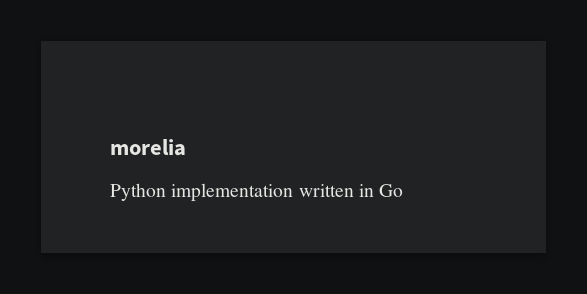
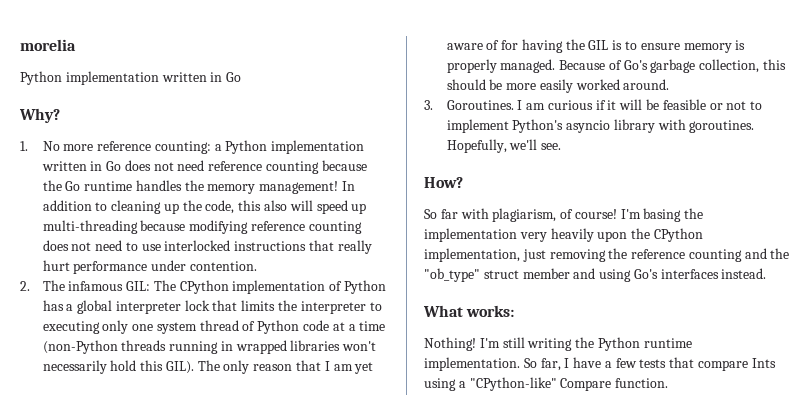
(404, 190) none -> [19,108,60,123] [20,140,365,154] [41,160,367,174] [42,180,355,194] [42,200,367,214] [42,220,362,234] [42,240,372,254] [42,260,257,274] [20,280,386,294] [42,300,382,314] [42,320,386,334] [42,340,377,354] [42,360,374,374] [446,39,746,53] [446,59,786,73] [446,79,670,93] [424,99,763,110] [446,119,755,133] [446,139,562,153] [424,177,463,188] [424,208,704,222] [424,228,703,242] [424,248,790,262] [424,268,767,282] [423,305,515,317] [424,337,692,351] [424,357,776,371] [424,377,669,391] // Why? // 1. No more reference counting: a Python implementation written in Go does not need reference counting because the Go runtime handles the memory management! In addition to cleaning up the code, this also will speed up multi-threading because modifying reference counting does not need to use interlocked instructions that really hurt performance under contention. // 2. The infamous GIL: The CPython implementation of Python has a global interpreter lock that limits the interpreter to executing only one system thread of Python code at a time (non-Python threads running in wrapped libraries won't necessarily hold this GIL). The only reason that I am yet aware of for having the GIL is to ensure memory is properly managed. Because of Go's garbage collection, this should be more easily worked around. // 3. Goroutines. I am curious if it will be feasible or not to implement Python's asyncio library with goroutines. Hopefully, we'll see. // How? // So far with plagiarism, of course! I'm basing the implementation very heavily upon the CPython implementation, just removing the reference counting and the "ob_type" struct member and using Go's interfaces instead. // What works: // Nothing! I'm still writing the Python runtime implementation. So far, I have a few tests that compare Ints using a "CPython-like" Compare function.

